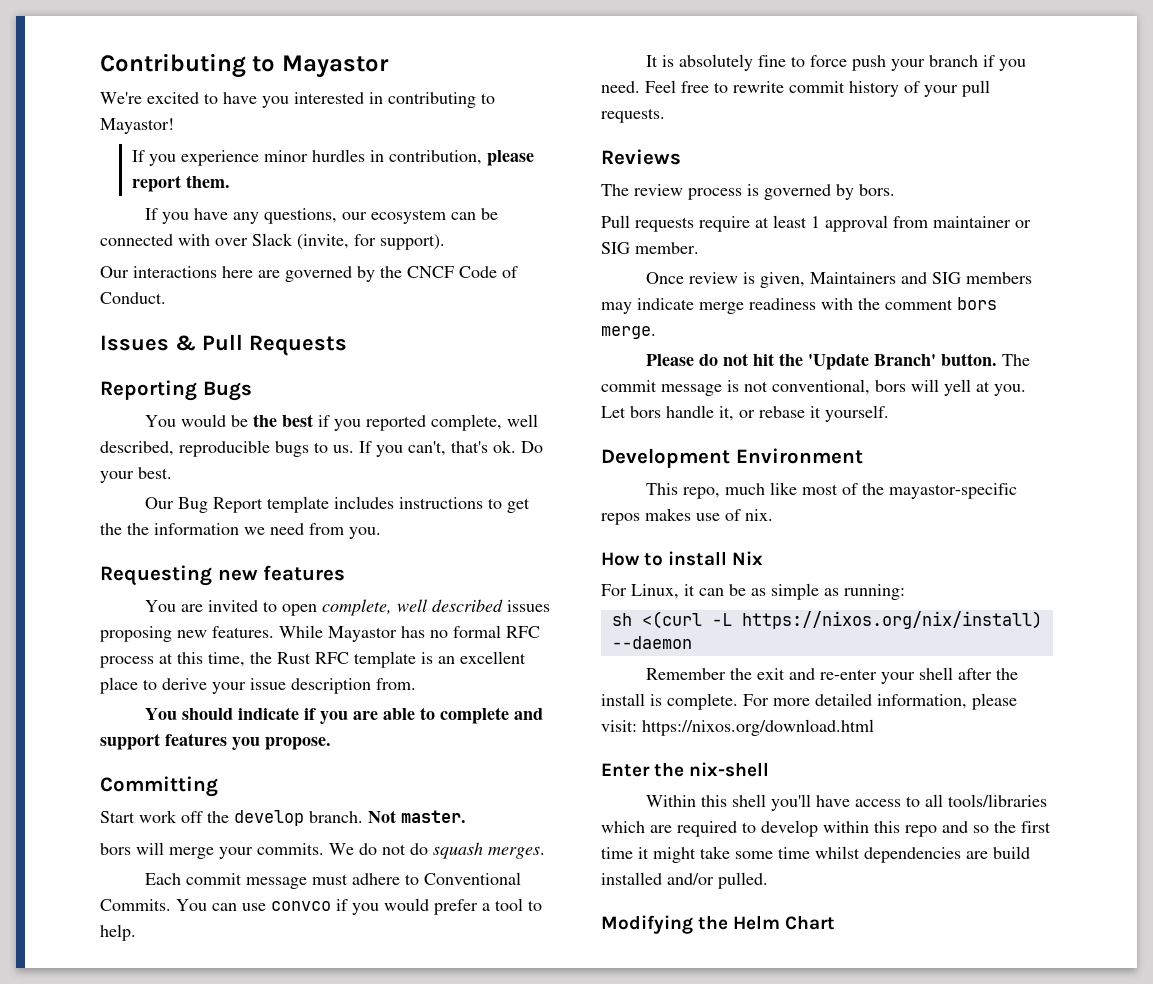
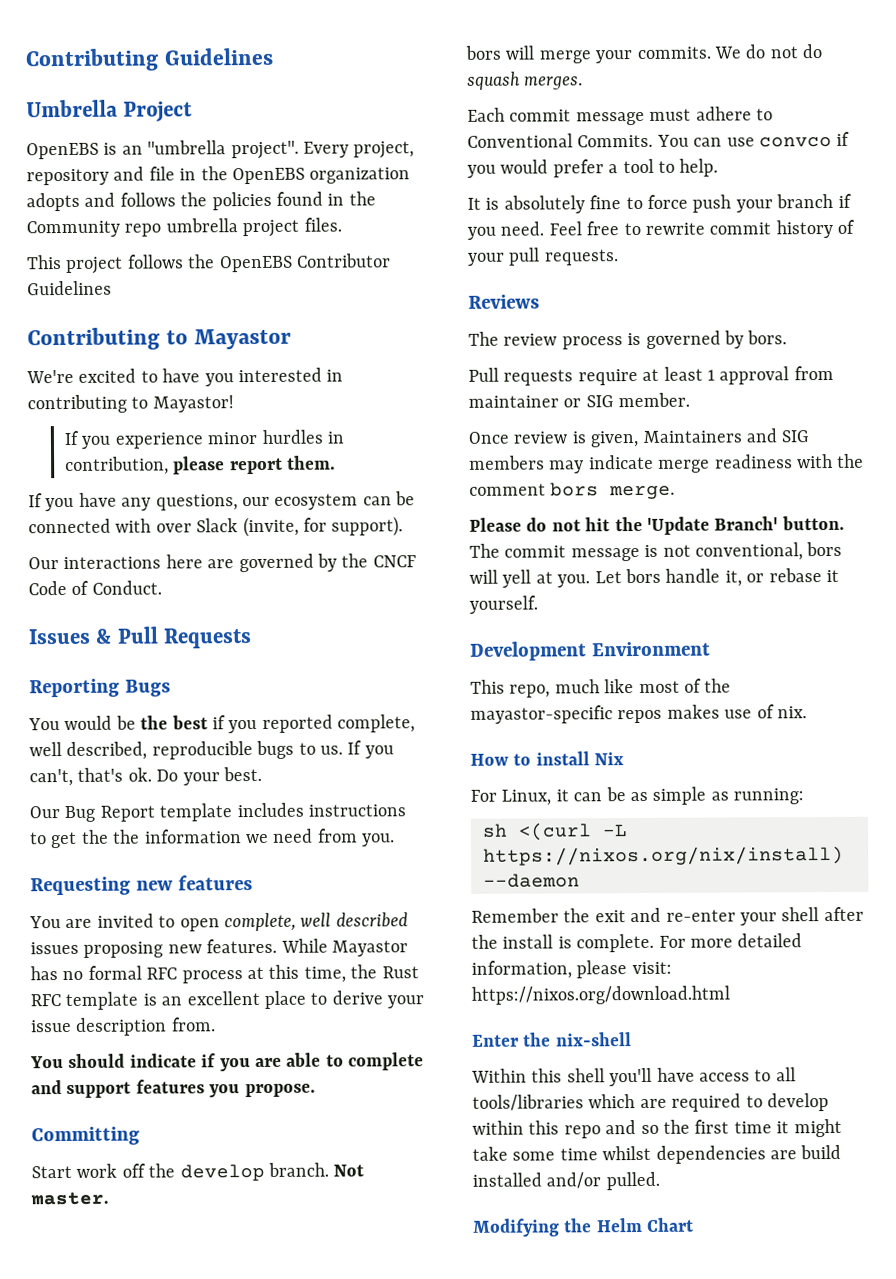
[100,53,246,78] Contributing -> [25,47,273,72] [26,99,194,122] [26,140,415,160] [26,166,411,186] [26,191,376,212] [26,217,342,238] [26,253,391,274] [27,280,112,296] [27,327,160,351] Contributing Guidelines // Umbrella Project // OpenEBS is an "umbrella project". Every project, repository and file in the OpenEBS organization adopts and follows the policies found in the Community repo umbrella project files. // This project follows the OpenEBS Contributor Guidelines // Contributing

